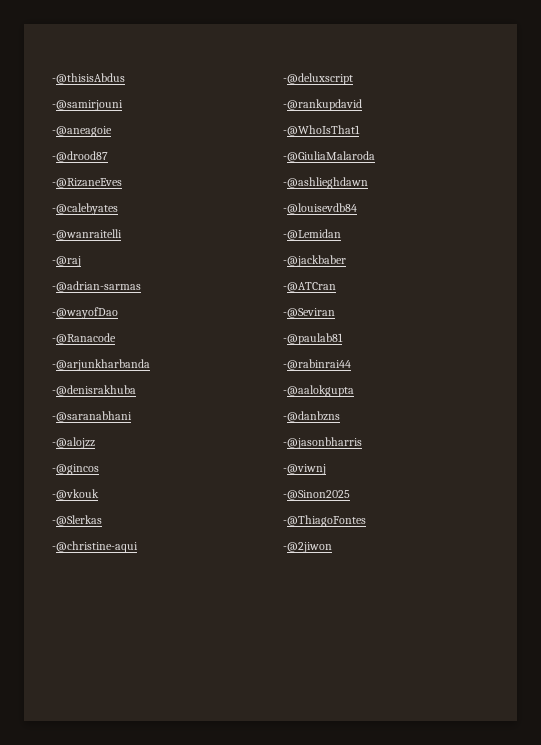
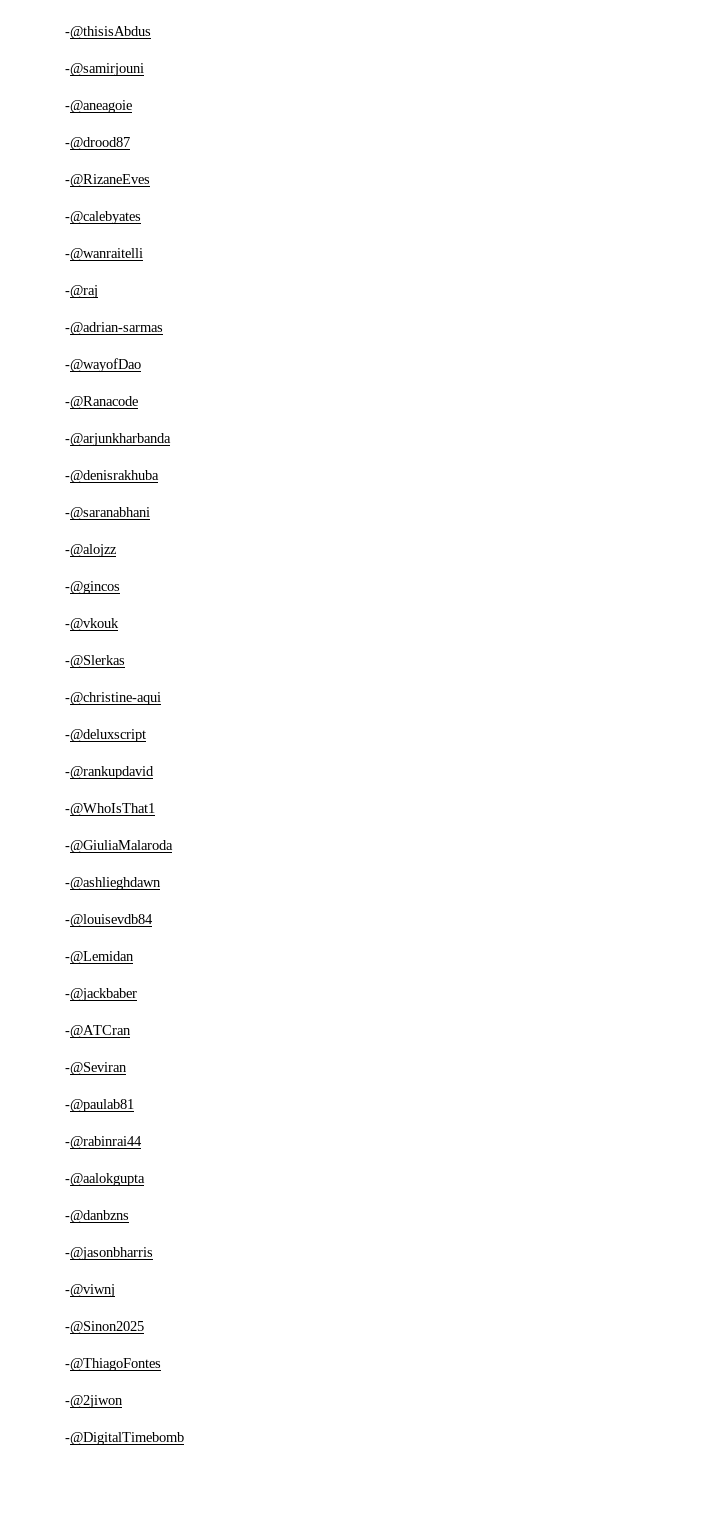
(332, 547) none -> [65,1432,184,1445] // -@DigitalTimebomb

